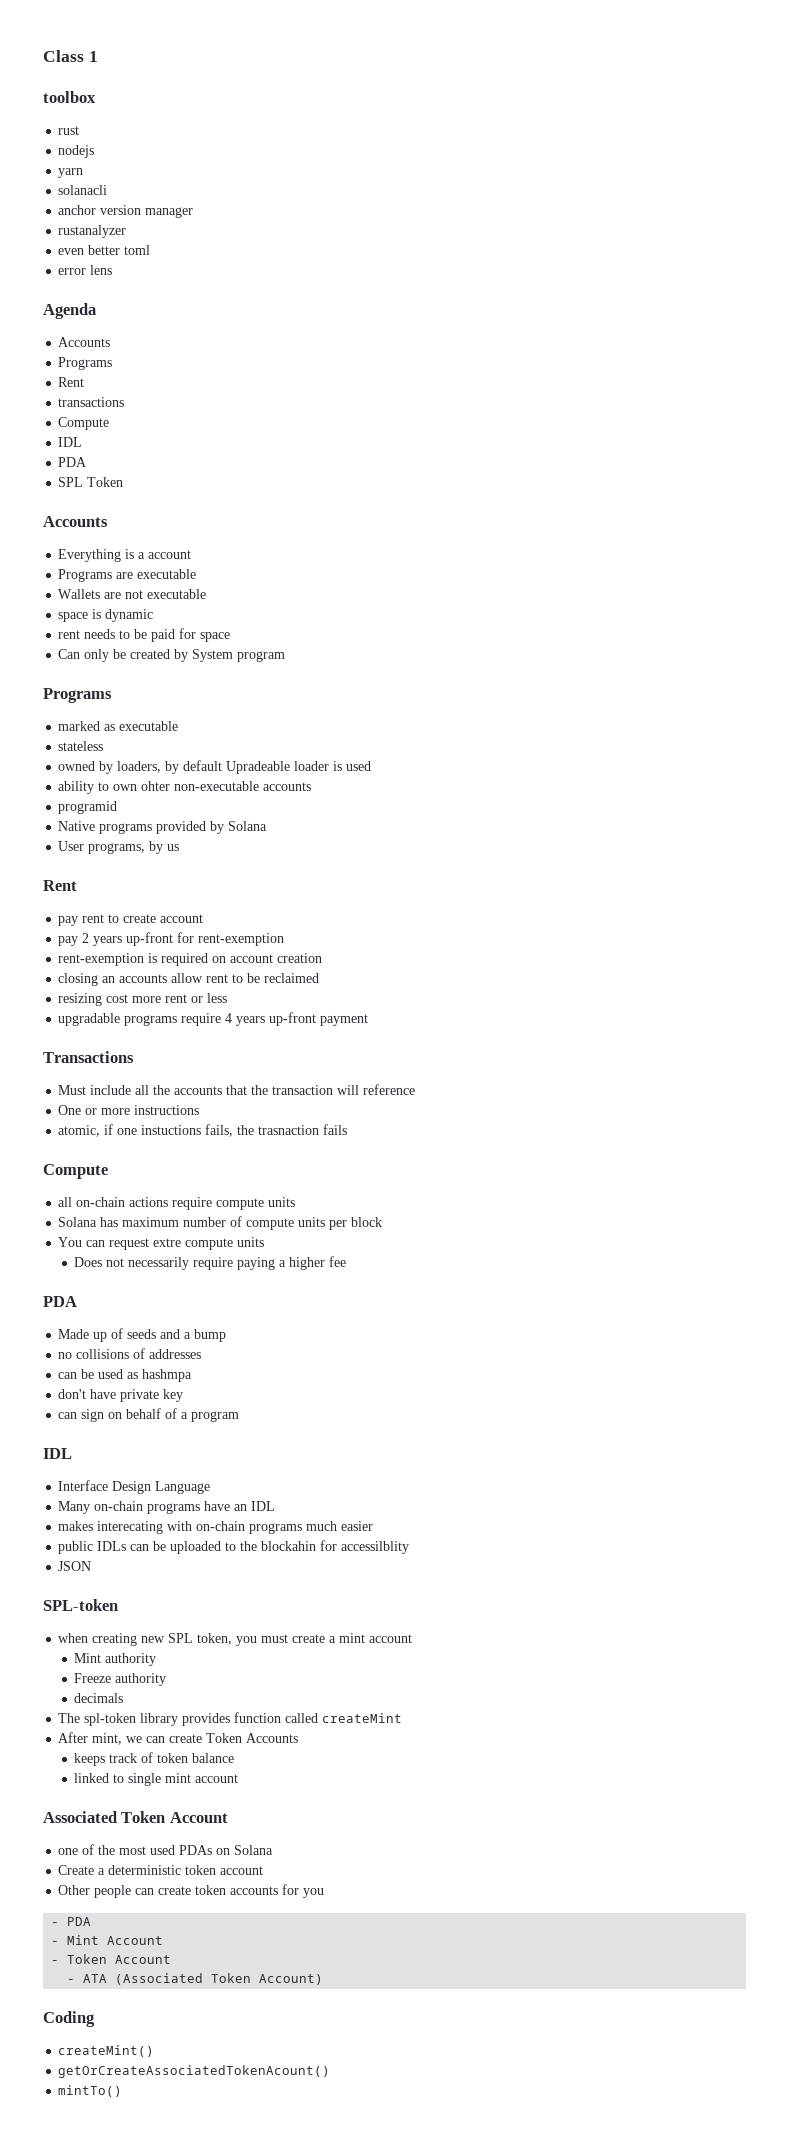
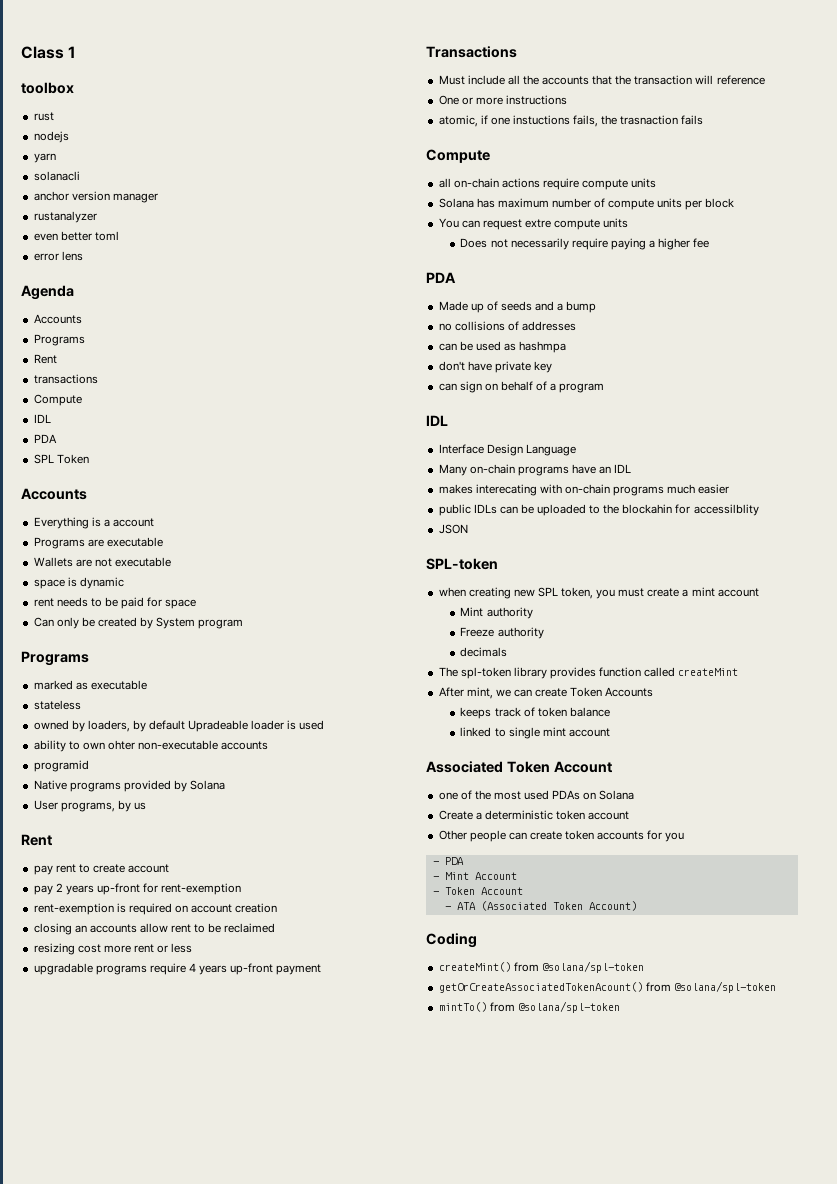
(155, 2051) none -> [513,961,644,973] from @solana/spl-token
(331, 2071) none -> [645,981,776,993] from @solana/spl-token
(123, 2091) none -> [489,1001,620,1013] from @solana/spl-token

